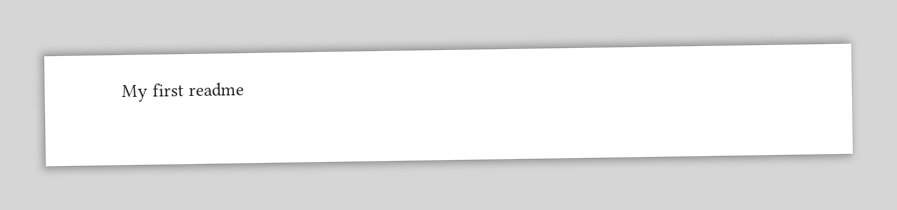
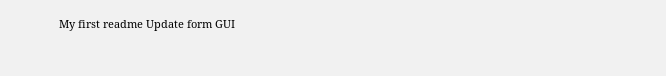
(244, 90) none -> [146,20,235,31] Update form GUI

